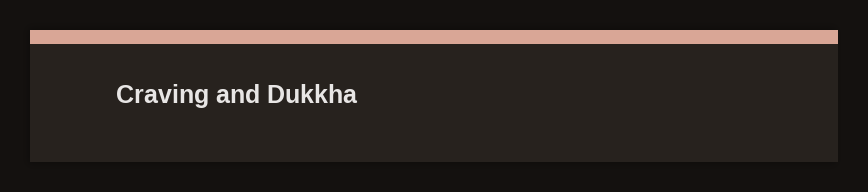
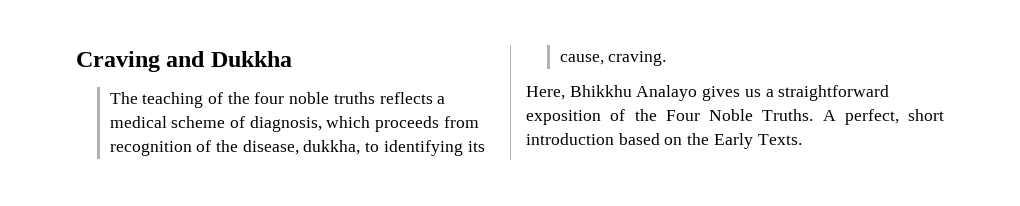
(358, 93) none -> [109,92,446,108] [109,116,479,132] [109,140,485,156] [559,51,667,66] [526,85,890,101] [526,109,944,125] [526,133,802,149] // The teaching of the four noble truths reflects a medical scheme of diagnosis, which proceeds from recognition of the disease, dukkha, to identifying its cause, craving. // Here, Bhikkhu Analayo gives us a straightforward exposition of the Four Noble Truths. A perfect, short introduction based on the Early Texts.

